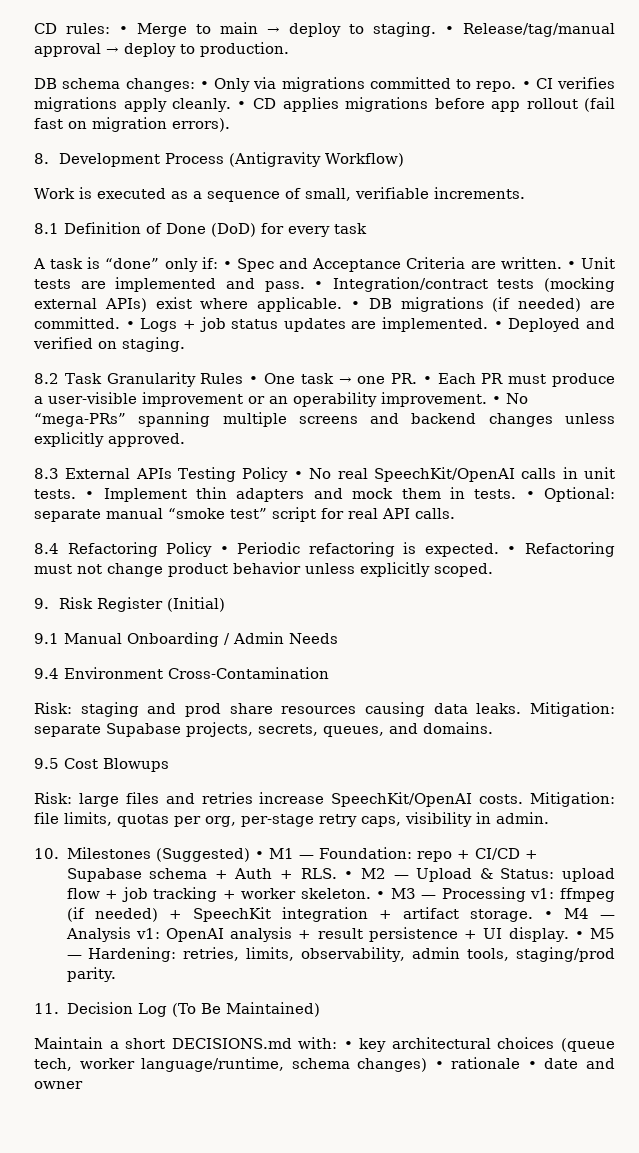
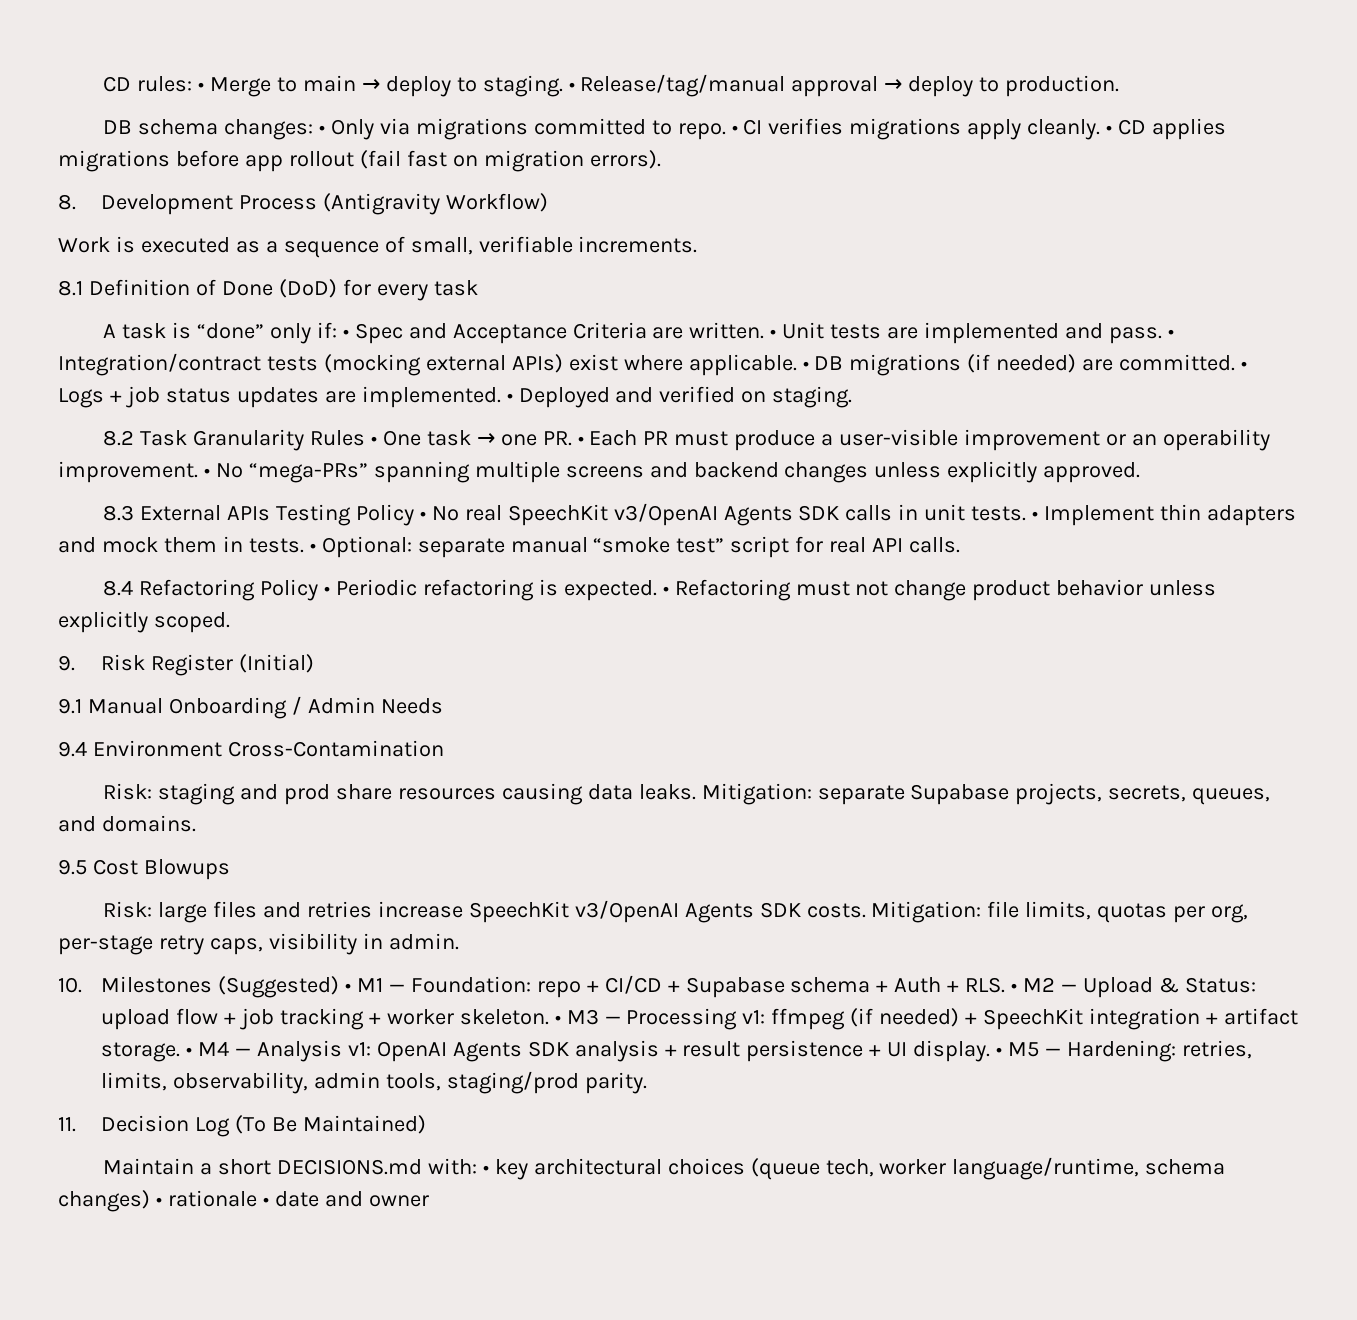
[373,467,515,482] SpeechKit/OpenAI -> [507,503,840,526] SpeechKit v3/OpenAI Agents SDK
[331,792,473,807] SpeechKit/OpenAI -> [468,900,801,923] SpeechKit v3/OpenAI Agents SDK
(224, 935) none -> [452,1041,569,1062] Agents SDK

